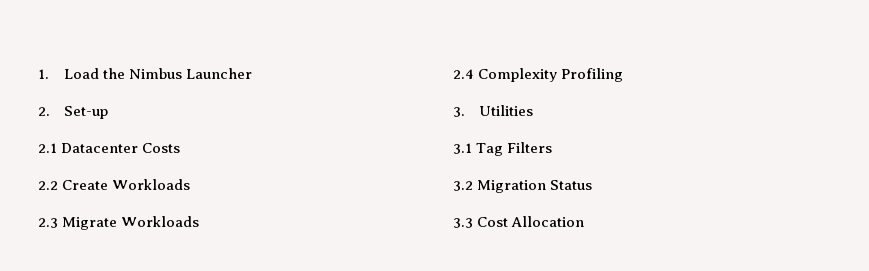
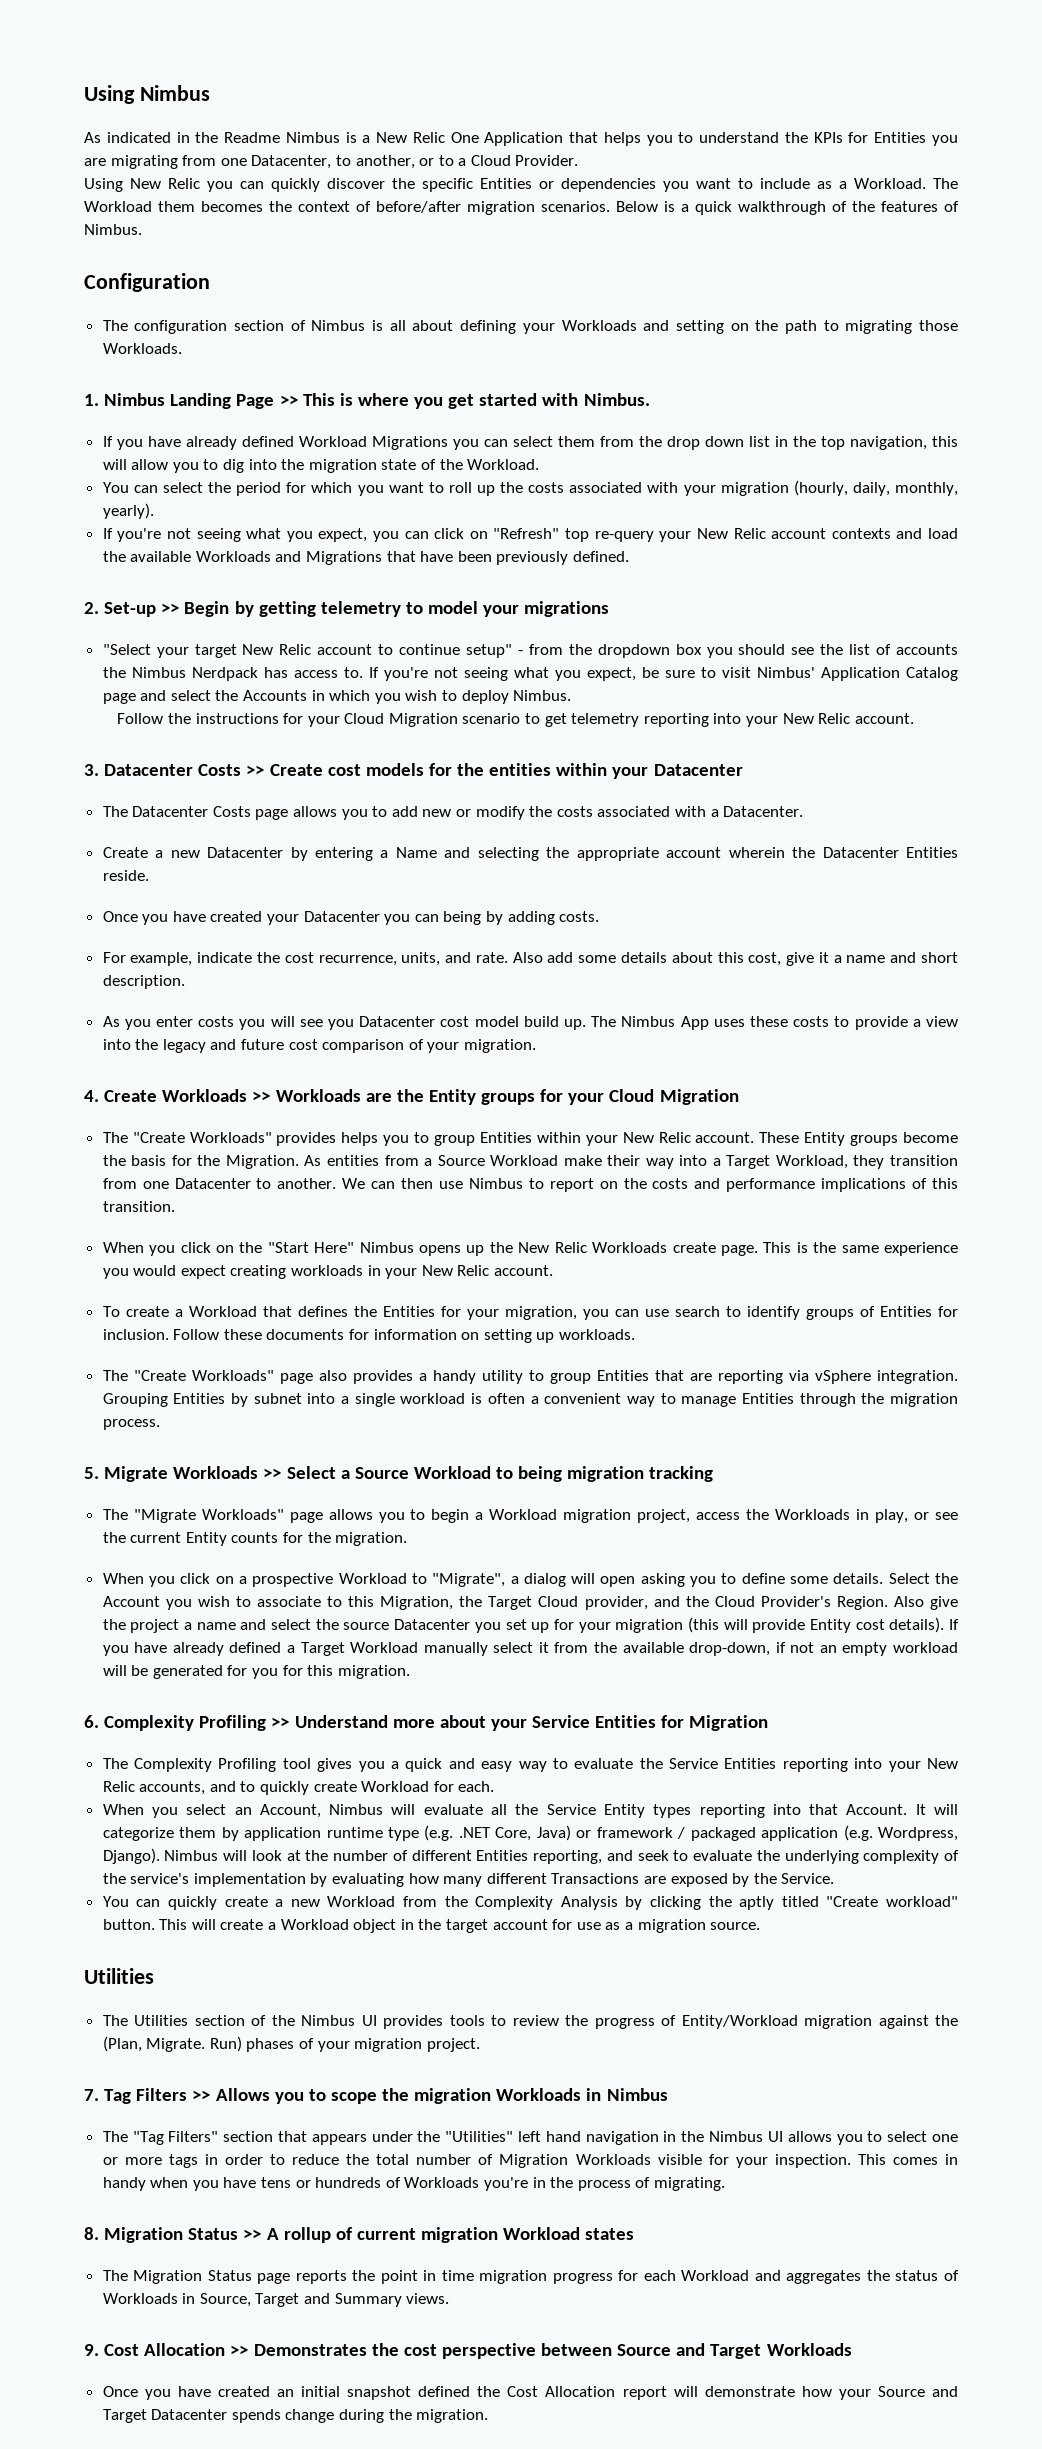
[38,68,253,79] [38,106,109,119] [38,143,181,153] [38,179,191,190] [38,216,200,230] [453,68,624,82] [453,105,534,117] [453,142,553,156] [453,180,593,193] [453,216,585,228] 1. Load the Nimbus Launcher // 2. Set-up // 2.1 Datacenter Costs // 2.2 Create Workloads // 2.3 Migrate Workloads // 2.4 Complexity Profiling // 3. Utilities // 3.1 Tag Filters // 3.2 Migration Status // 3.3 Cost Allocation -> [84,85,210,104] [84,132,959,146] [84,155,579,169] [84,178,958,192] [84,201,959,215] [84,224,142,235] [84,273,210,292] [102,320,958,334] [102,343,182,354] [84,393,650,409] [102,436,958,450] [102,459,540,473] [102,480,958,496] [102,503,154,519] [102,528,958,542] [102,551,630,565] [84,601,610,617] [102,644,958,658] [102,667,958,681] [102,690,572,704] [117,713,914,727] [84,763,743,779] [102,806,804,820] [102,847,958,861] [102,870,149,881] [102,911,600,925] [102,952,958,966] [102,975,185,989] [102,1016,959,1030] [102,1039,537,1053] [84,1089,739,1105] [102,1132,958,1146] [102,1155,958,1169] [102,1178,959,1192] [102,1201,175,1212] [102,1242,958,1256] [102,1265,554,1279] [102,1306,958,1320] [102,1329,636,1343] [102,1370,958,1384] [102,1393,958,1407] [102,1419,160,1430] [84,1466,714,1482] [102,1509,958,1523] [102,1532,408,1546] [102,1573,958,1587] [102,1596,958,1610] [102,1617,959,1633] [102,1642,958,1656] [102,1665,410,1679] [84,1715,769,1731] [102,1758,958,1772] [102,1781,495,1795] [102,1804,959,1818] [102,1825,958,1841] [102,1848,960,1864] [102,1873,835,1887] [102,1896,959,1910] [102,1919,761,1933] [84,1968,154,1984] [102,2015,959,2029] [102,2036,480,2052] [84,2088,668,2104] [102,2131,958,2145] [102,2154,959,2168] [102,2177,725,2191] [84,2227,635,2243] [102,2270,959,2284] [102,2293,450,2307] [84,2343,852,2359] [102,2386,959,2400] [102,2409,489,2423] Using Nimbus // As indicated in the Readme Nimbus is a New Relic One Application that helps you to understand the KPIs for Entities you are migrating from one Datacenter, to another, or to a Cloud Provider. // Using New Relic you can quickly discover the specific Entities or dependencies you want to include as a Workload. The Workload them becomes the context of before/after migration scenarios. Below is a quick walkthrough of the features of Nimbus. // Configuration // The configuration section of Nimbus is all about defining your Workloads and setting on the path to migrating those Workloads. // 1. Nimbus Landing Page >> This is where you get started with Nimbus. // If you have already defined Workload Migrations you can select them from the drop down list in the top navigation, this will allow you to dig into the migration state of the Workload. // You can select the period for which you want to roll up the costs associated with your migration (hourly, daily, monthly, yearly). // If you're not seeing what you expect, you can click on "Refresh" top re-query your New Relic account contexts and load the available Workloads and Migrations that have been previously defined. // 2. Set-up >> Begin by getting telemetry to model your migrations // "Select your target New Relic account to continue setup" - from the dropdown box you should see the list of accounts the Nimbus Nerdpack has access to. If you're not seeing what you expect, be sure to visit Nimbus' Application Catalog page and select the Accounts in which you wish to deploy Nimbus. // Follow the instructions for your Cloud Migration scenario to get telemetry reporting into your New Relic account. // 3. Datacenter Costs >> Create cost models for the entities within your Datacenter // The Datacenter Costs page allows you to add new or modify the costs associated with a Datacenter. // Create a new Datacenter by entering a Name and selecting the appropriate account wherein the Datacenter Entities reside. // Once you have created your Datacenter you can being by adding costs. // For example, indicate the cost recurrence, units, and rate. Also add some details about this cost, give it a name and short description. // As you enter costs you will see you Datacenter cost model build up. The Nimbus App uses these costs to provide a view into the legacy and future cost comparison of your migration. // 4. Create Workloads >> Workloads are the Entity groups for your Cloud Migration // The "Create Workloads" provides helps you to group Entities within your New Relic account. These Entity groups become the basis for the Migration. As entities from a Source Workload make their way into a Target Workload, they transition from one Datacenter to another. We can then use Nimbus to report on the costs and performance implications of this transition. // When you click on the "Start Here" Nimbus opens up the New Relic Workloads create page. This is the same experience you would expect creating workloads in your New Relic account. // To create a Workload that defines the Entities for your migration, you can use search to identify groups of Entities for inclusion. Follow these documents for information on setting up workloads. // The "Create Workloads" page also provides a handy utility to group Entities that are reporting via vSphere integration. Grouping Entities by subnet into a single workload is often a convenient way to manage Entities through the migration process. // 5. Migrate Workloads >> Select a Source Workload to being migration tracking // The "Migrate Workloads" page allows you to begin a Workload migration project, access the Workloads in play, or see the current Entity counts for the migration. // When you click on a prospective Workload to "Migrate", a dialog will open asking you to define some details. Select the Account you wish to associate to this Migration, the Target Cloud provider, and the Cloud Provider's Region. Also give the project a name and select the source Datacenter you set up for your migration (this will provide Entity cost details). If you have already defined a Target Workload manually select it from the available drop-down, if not an empty workload will be generated for you for this migration. // 6. Complexity Profiling >> Understand more about your Service Entities for Migration // The Complexity Profiling tool gives you a quick and easy way to evaluate the Service Entities reporting into your New Relic accounts, and to quickly create Workload for each. // When you select an Account, Nimbus will evaluate all the Service Entity types reporting into that Account. It will categorize them by application runtime type (e.g. .NET Core, Java) or framework / packaged application (e.g. Wordpress, Django). Nimbus will look at the number of different Entities reporting, and seek to evaluate the underlying complexity of the service's implementation by evaluating how many different Transactions are exposed by the Service. // You can quickly create a new Workload from the Complexity Analysis by clicking the aptly titled "Create workload" button. This will create a Workload object in the target account for use as a migration source. // Utilities // The Utilities section of the Nimbus UI provides tools to review the progress of Entity/Workload migration against the (Plan, Migrate. Run) phases of your migration project. // 7. Tag Filters >> Allows you to scope the migration Workloads in Nimbus // The "Tag Filters" section that appears under the "Utilities" left hand navigation in the Nimbus UI allows you to select one or more tags in order to reduce the total number of Migration Workloads visible for your inspection. This comes in handy when you have tens or hundreds of Workloads you're in the process of migrating. // 8. Migration Status >> A rollup of current migration Workload states // The Migration Status page reports the point in time migration progress for each Workload and aggregates the status of Workloads in Source, Target and Summary views. // 9. Cost Allocation >> Demonstrates the cost perspective between Source and Target Workloads // Once you have created an initial snapshot defined the Cost Allocation report will demonstrate how your Source and Target Datacenter spends change during the migration.

